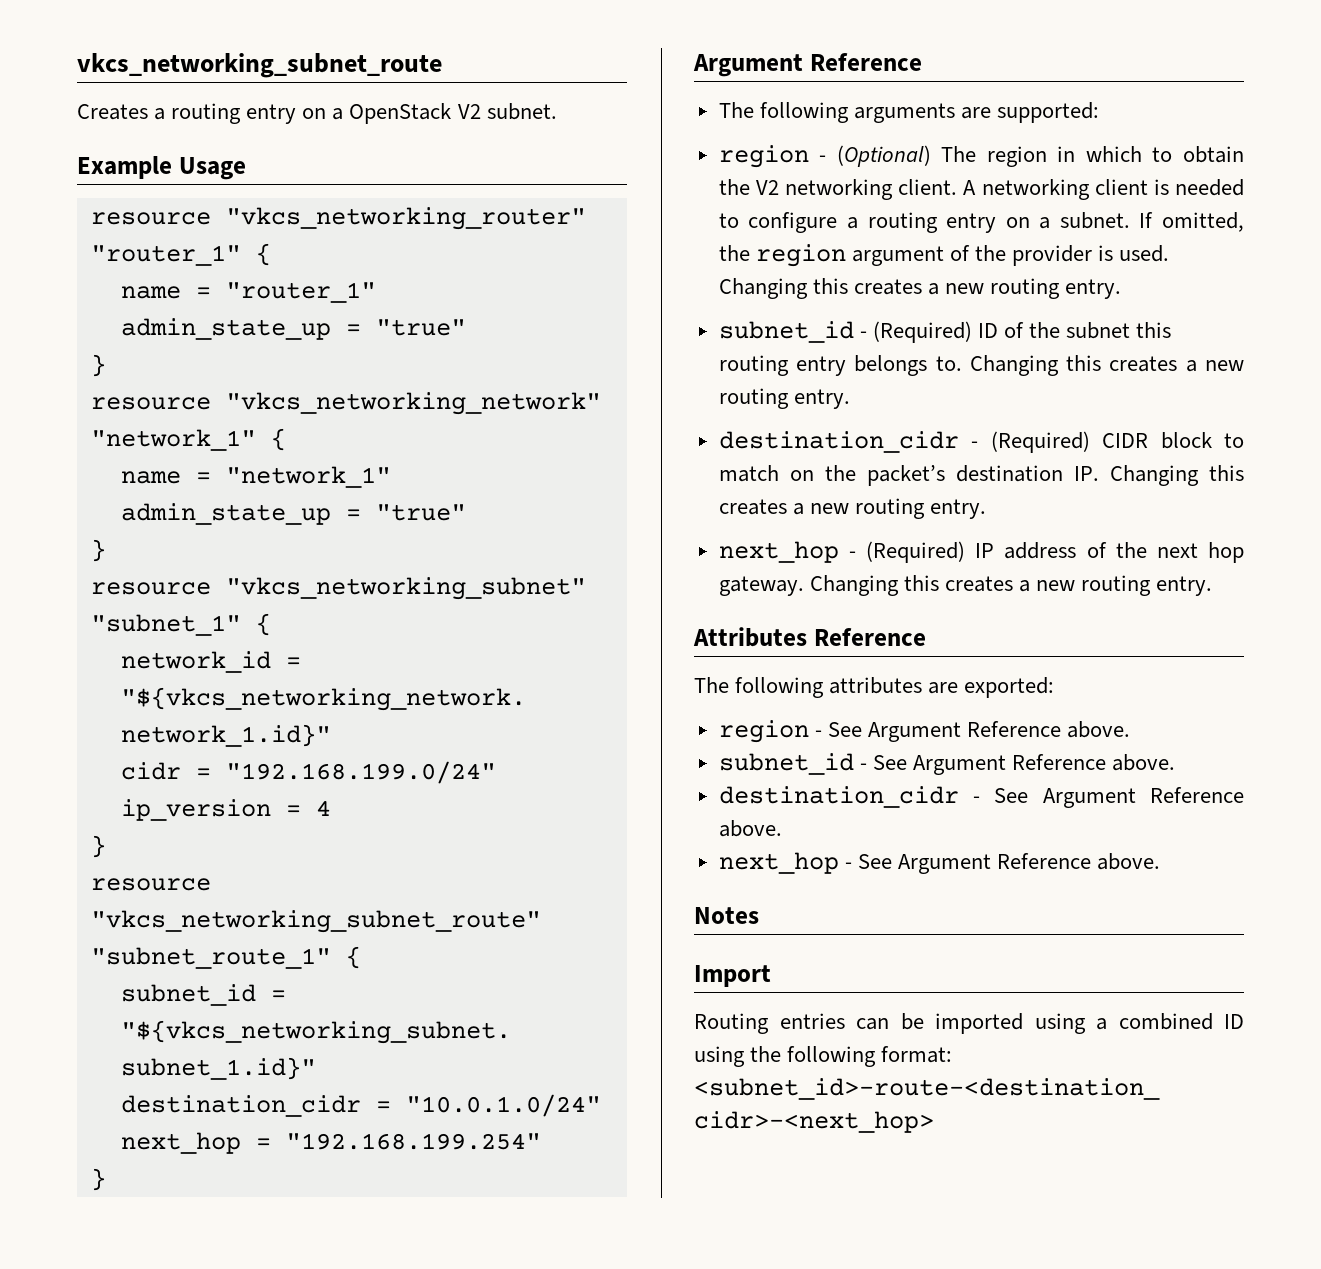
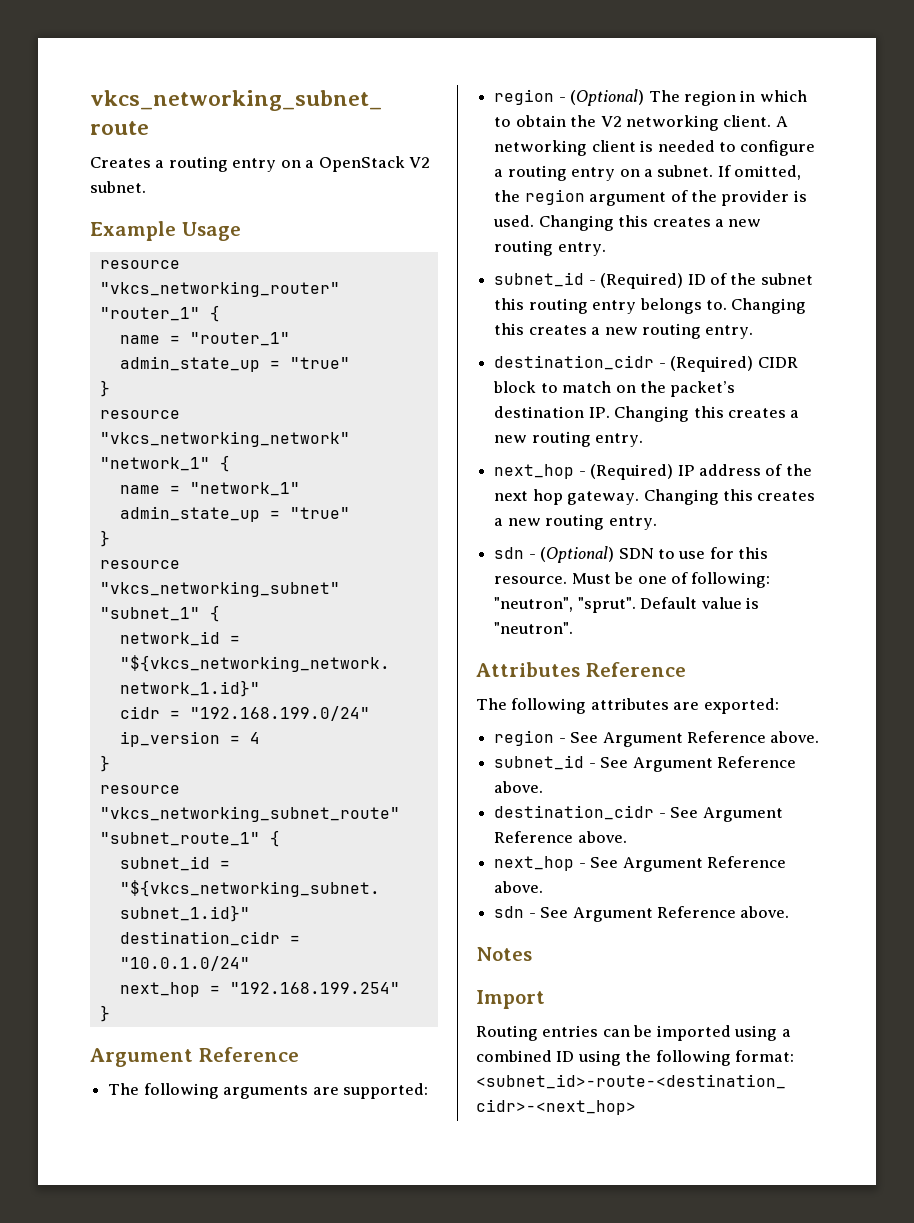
(1213, 586) none -> [494,546,769,563] [494,572,771,588] [494,597,759,613] [494,622,574,634] // sdn - (Optional) SDN to use for this resource. Must be one of following: "neutron", "sprut". Default value is "neutron".
(1161, 861) none -> [494,906,790,922] // sdn - See Argument Reference above.

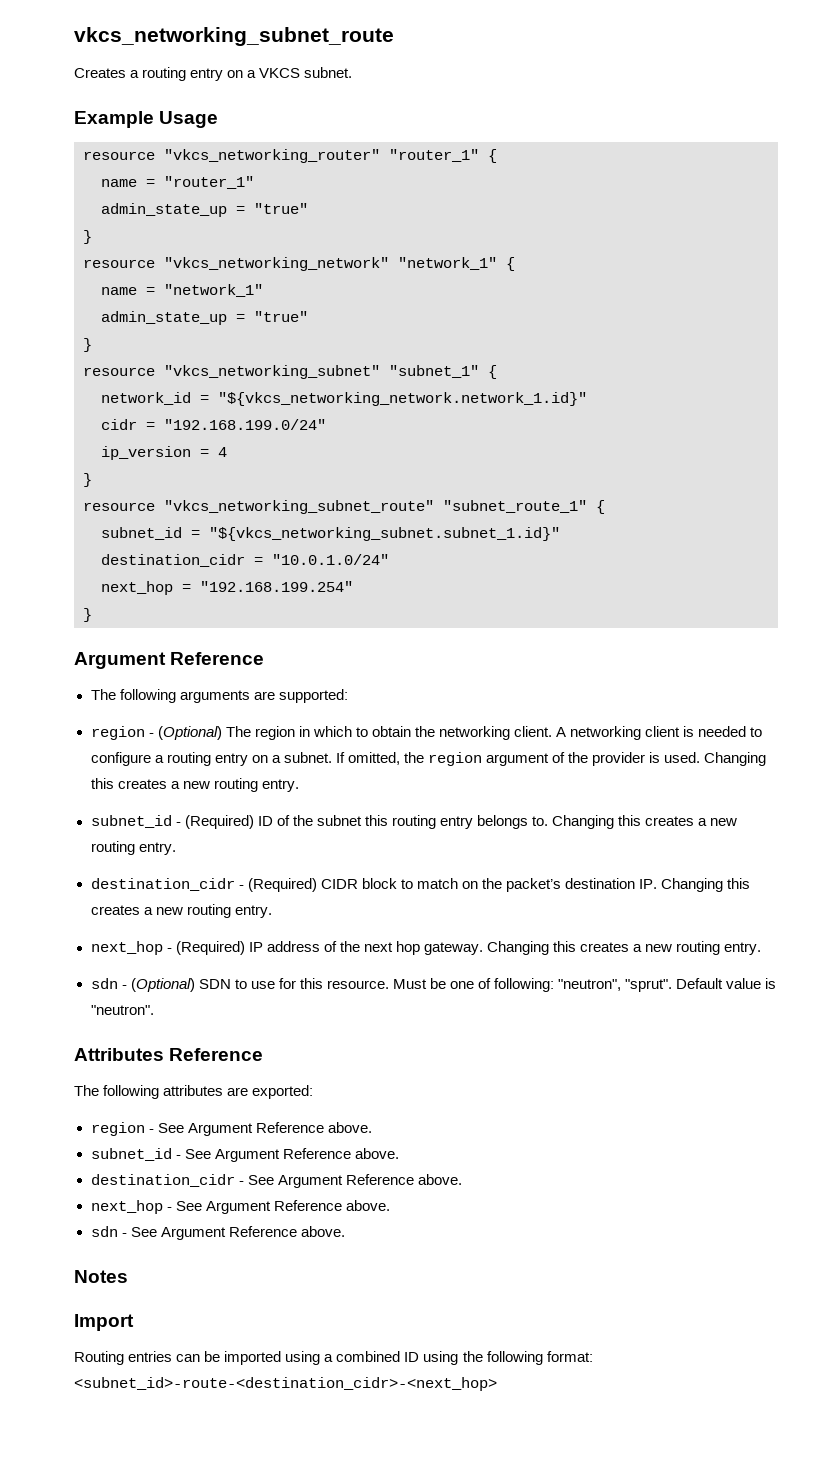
[318,156,431,172] OpenStack V2 -> [259,68,301,78] VKCS
[600,116,622,127] V2 -> (435, 731) none

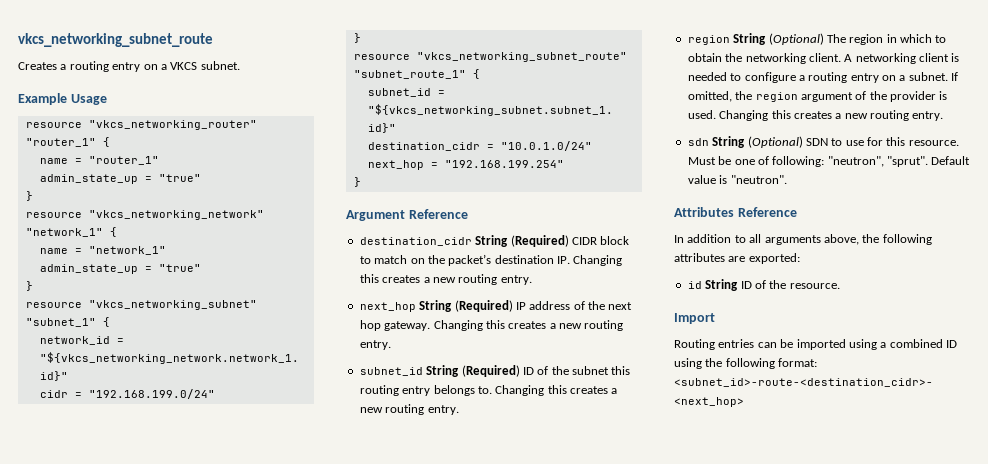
[101,446,227,460] // ip_version = 4 -> (215, 394) none
[90,689,348,703] [90,726,154,740] The following arguments are supported: // region - -> [359,235,630,247] [359,254,623,266] [359,274,532,285] [359,300,633,312] [359,320,624,331] [359,340,391,350] [359,365,631,377] [359,385,618,396] [359,404,459,415] [687,33,767,45] destination_cidr String (Required) CIDR block to match on the packet’s destination IP. Changing this creates a new routing entry. // next_hop String (Required) IP address of the next hop gateway. Changing this creates a new routing entry. // subnet_id String (Required) ID of the subnet this routing entry belongs to. Changing this creates a new routing entry. // region String
[90,815,738,829] [90,841,176,855] [90,878,751,892] [90,904,272,918] [90,941,762,955] [90,978,127,989] // subnet_id - (Required) ID of the subnet this routing entry belongs to. Changing this creates a new routing entry. // destination_cidr - (Required) CIDR block to match on the packet’s destination IP. Changing this creates a new routing entry. // next_hop - (Required) IP address of the next hop gateway. Changing this creates a new routing entry. // sdn - -> [687,136,746,148] // sdn String
[74,1085,314,1099] [90,1122,372,1136] [90,1148,399,1162] [90,1174,462,1188] [90,1200,390,1214] [90,1226,345,1240] [74,1270,128,1283] The following attributes are exported: // region - See Argument Reference above. // subnet_id - See Argument Reference above. // destination_cidr - See Argument Reference above. // next_hop - See Argument Reference above. // sdn - See Argument Reference above. // Notes -> [674,234,932,245] [674,253,800,264] [687,279,840,291] In addition to all arguments above, the following attributes are exported: // id String ID of the resource.

